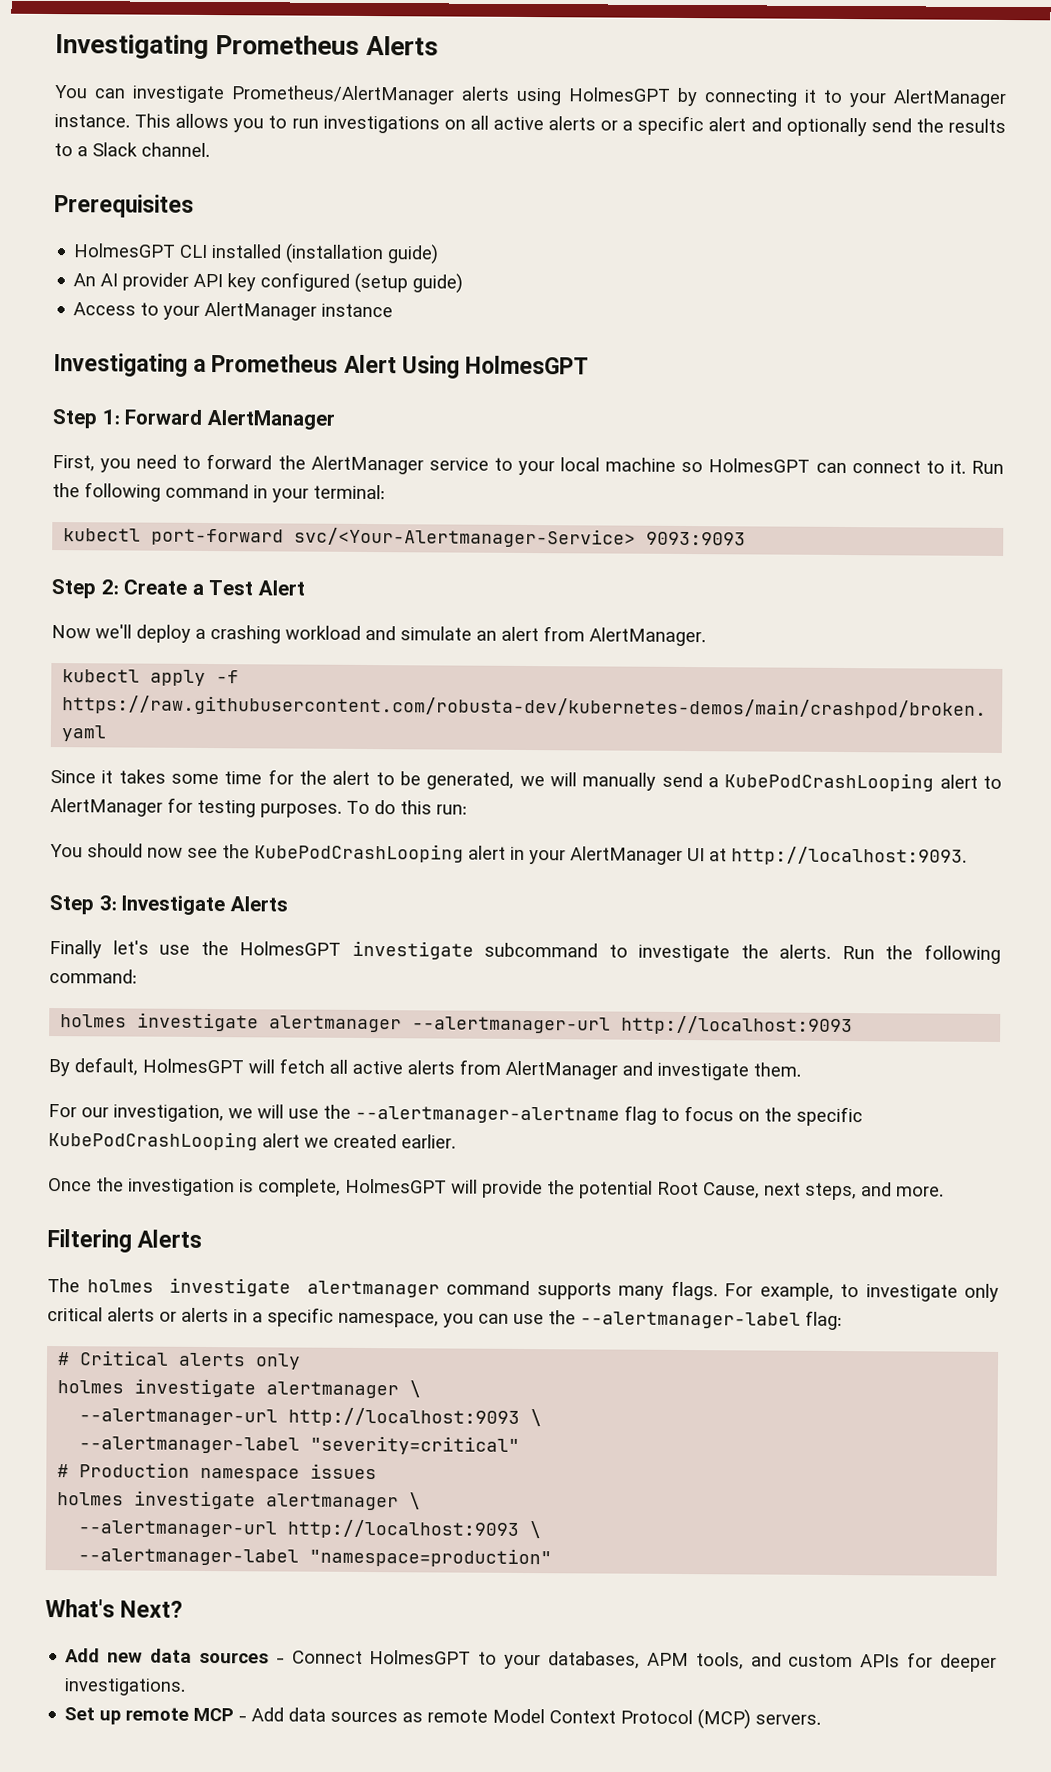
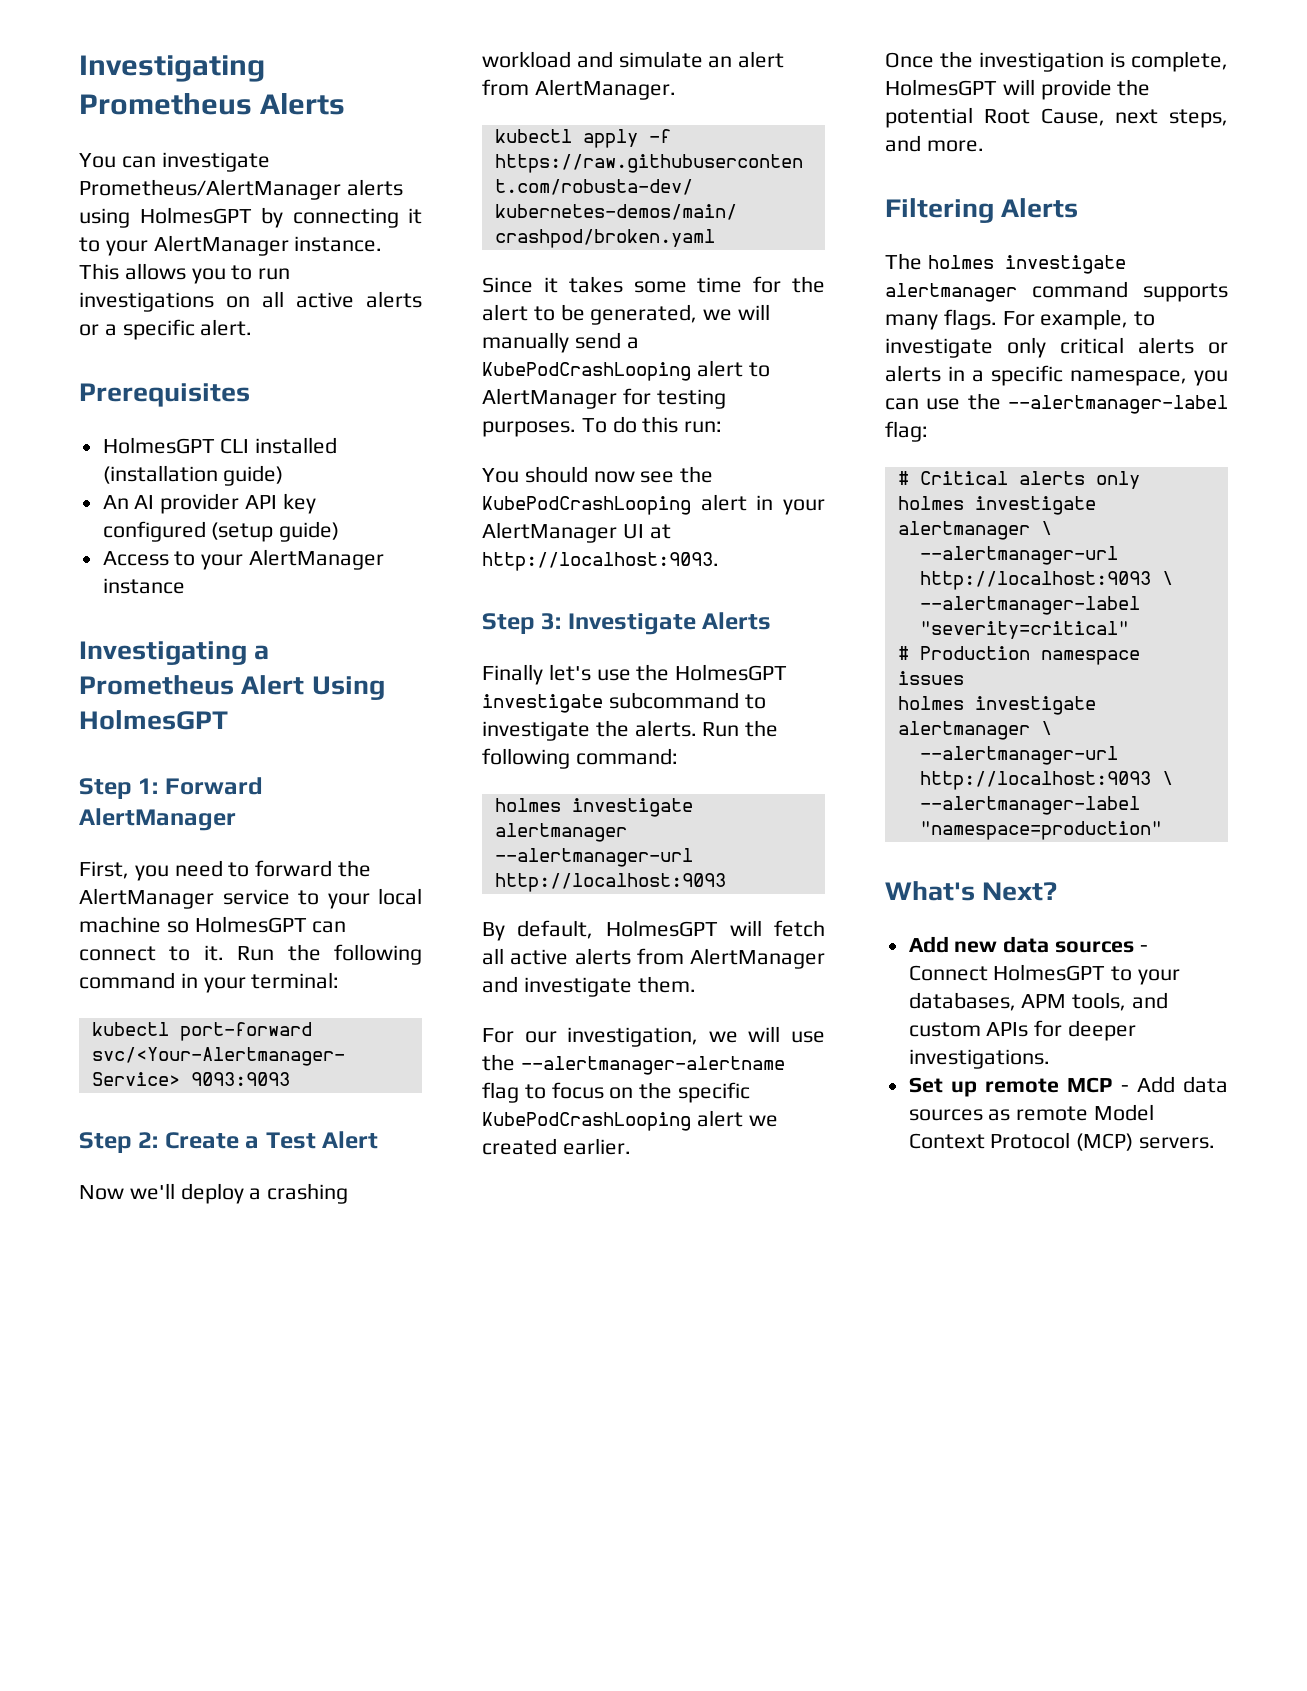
[708,117,1006,137] [54,142,210,158] alert and optionally send the results to a Slack channel. -> [200,319,253,336] alert.

